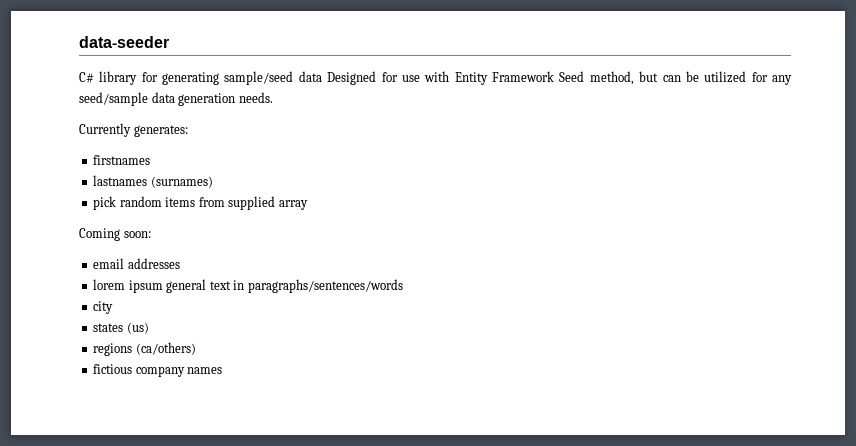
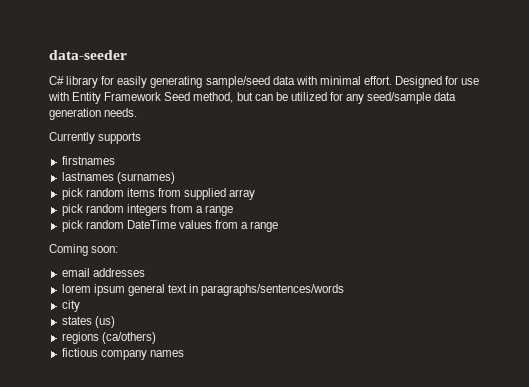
(158, 77) none -> [117,76,148,88] easily
(322, 76) none -> [295,76,392,85] with minimal effort.
[133,125,188,137] generates: -> [98,132,142,144] supports
(308, 205) none -> [61,204,234,216] [61,220,279,232] // pick random integers from a range // pick random DateTime values from a range

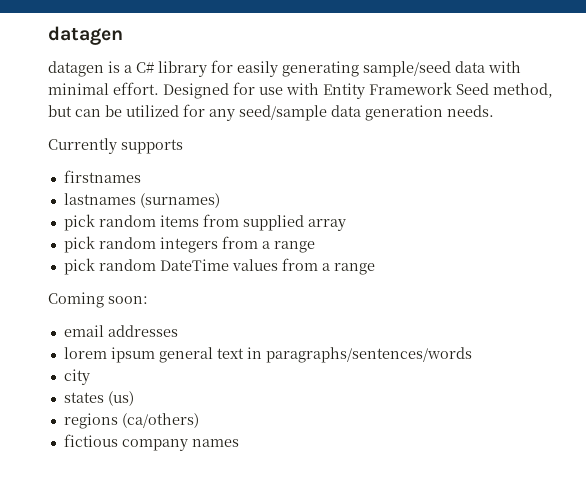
[49,50,127,60] data-seeder // -> [48,26,123,45] [48,61,132,77] datagen // datagen is a

